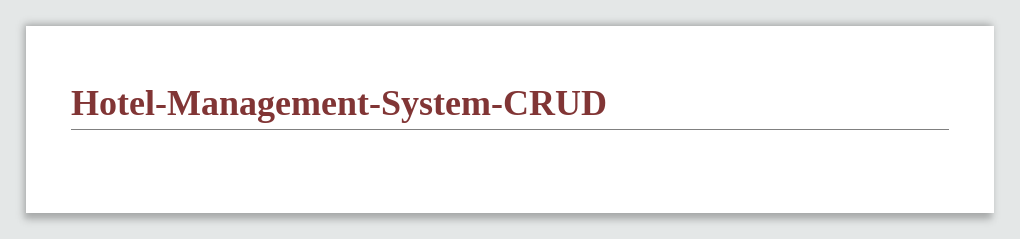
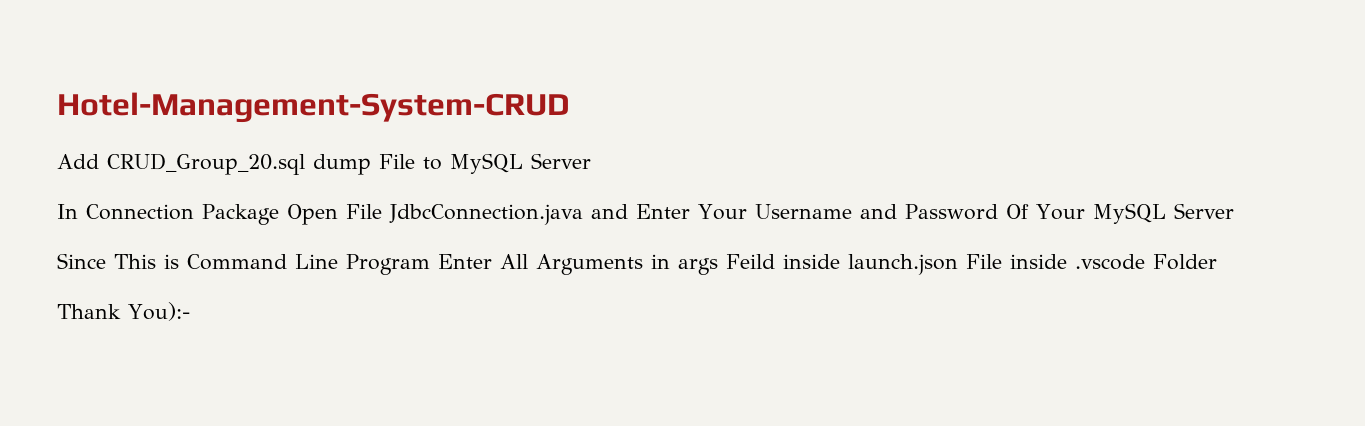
(607, 106) none -> [57,153,591,175] [57,203,1234,225] [57,253,1217,275] [57,302,190,321] // Add CRUD_Group_20.sql dump File to MySQL Server // In Connection Package Open File JdbcConnection.java and Enter Your Username and Password Of Your MySQL Server // Since This is Command Line Program Enter All Arguments in args Feild inside launch.json File inside .vscode Folder // Thank You):-

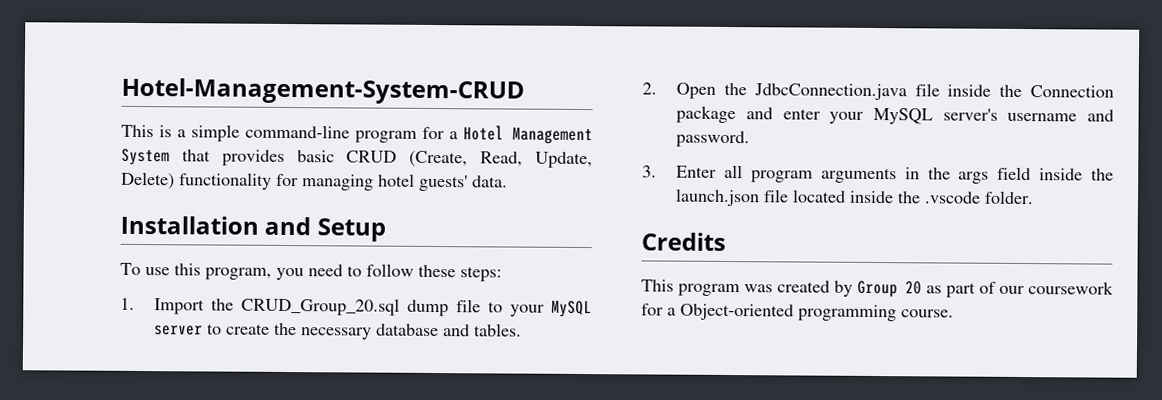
[57,153,591,175] [57,203,1234,225] [57,253,1217,275] [57,302,190,321] Add CRUD_Group_20.sql dump File to MySQL Server // In Connection Package Open File JdbcConnection.java and Enter Your Username and Password Of Your MySQL Server // Since This is Command Line Program Enter All Arguments in args Feild inside launch.json File inside .vscode Folder // Thank You):- -> [121,124,593,145] [121,148,593,169] [121,171,508,192] [120,215,386,242] [120,262,502,282] [120,297,592,318] [154,322,523,340] [642,82,1114,101] [676,105,1114,125] [676,130,751,148] [642,164,1114,184] [675,188,1035,207] [641,232,726,251] [641,279,1114,298] [641,303,954,322] This is a simple command-line program for a Hotel Management System that provides basic CRUD (Create, Read, Update, Delete) functionality for managing hotel guests' data. // Installation and Setup // To use this program, you need to follow these steps: // 1. Import the CRUD_Group_20.sql dump file to your MySQL server to create the necessary database and tables. // 2. Open the JdbcConnection.java file inside the Connection package and enter your MySQL server's username and password. // 3. Enter all program arguments in the args field inside the launch.json file located inside the .vscode folder. // Credits // This program was created by Group 20 as part of our coursework for a Object-oriented programming course.

